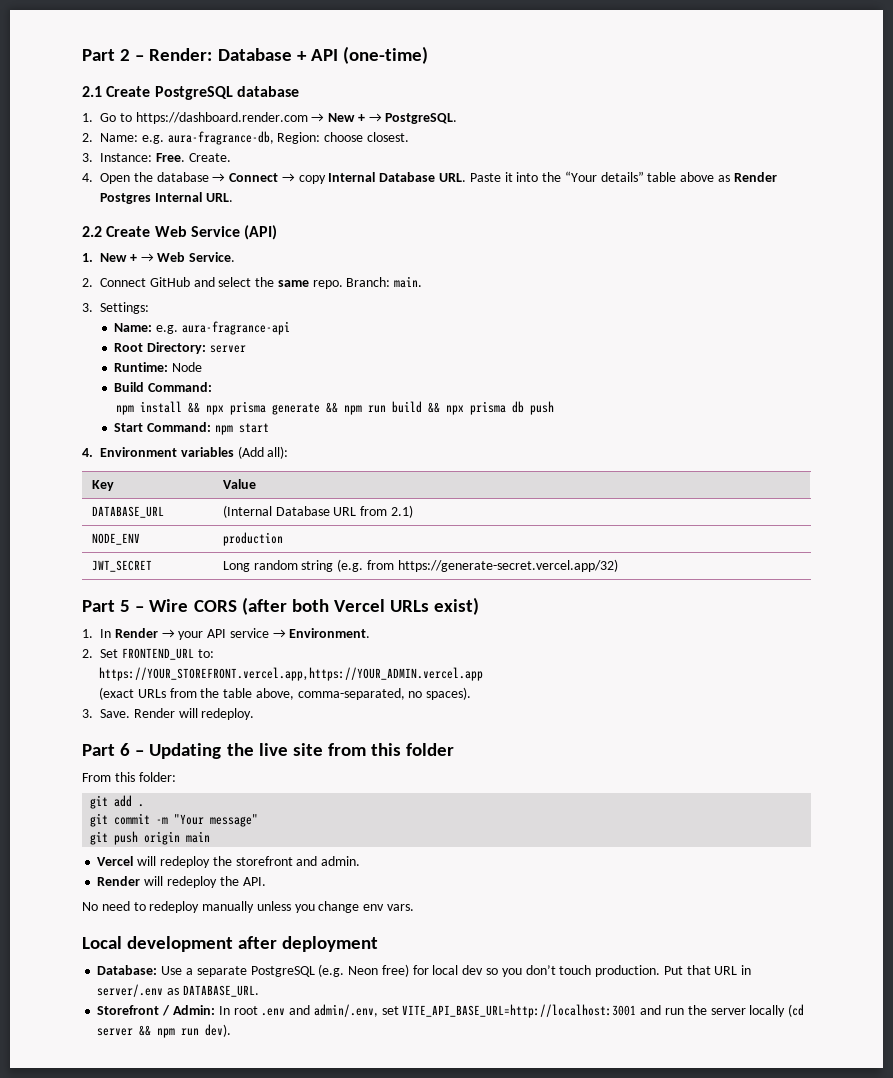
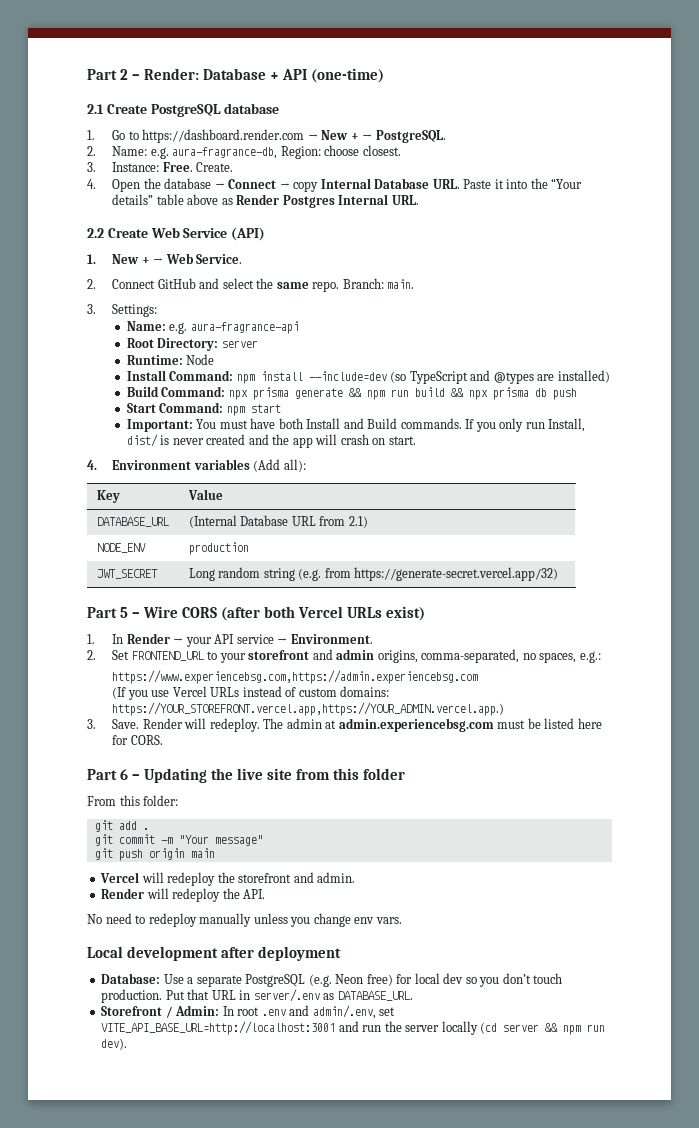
(203, 367) none -> [126,370,610,384] // Install Command: npm install --include=dev (so TypeScript and @types are installed)
[116,401,201,415] // npm install && -> (226, 391) none
(269, 428) none -> [126,418,586,432] [126,434,416,448] // Important: You must have both Install and Build commands. If you only run Install, dist/ is never created and the app will crash on start.
[197,649,214,658] [99,667,484,681] [99,687,472,700] to: // https://YOUR_STOREFRONT.vercel.app,https://YOUR_ADMIN.vercel.app // (exact URLs from the table above, comma-separated, no spaces). -> [207,649,601,663] [112,670,479,684] [112,686,390,700] [112,702,505,716] to your storefront and admin origins, comma-separated, no spaces, e.g.: // https://www.experiencebsg.com,https://admin.experiencebsg.com // (If you use Vercel URLs instead of custom domains: https://YOUR_STOREFRONT.vercel.app,https://YOUR_ADMIN.vercel.app.)
(255, 714) none -> [263,718,602,732] [112,735,163,745] The admin at admin.experiencebsg.com must be listed here for CORS.

